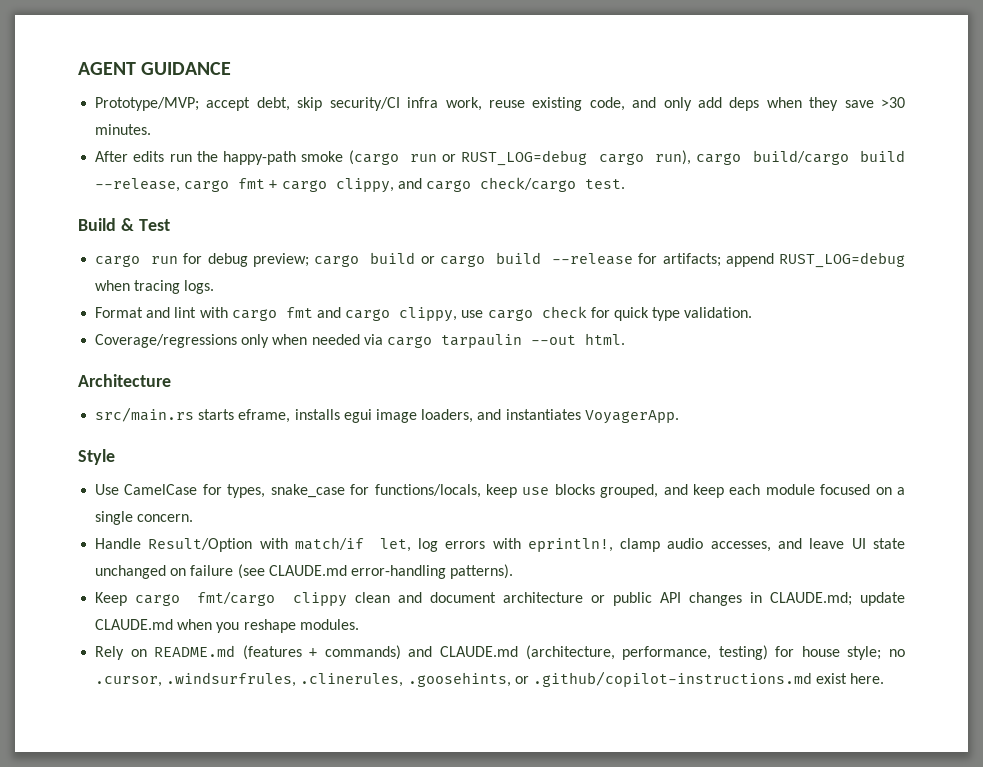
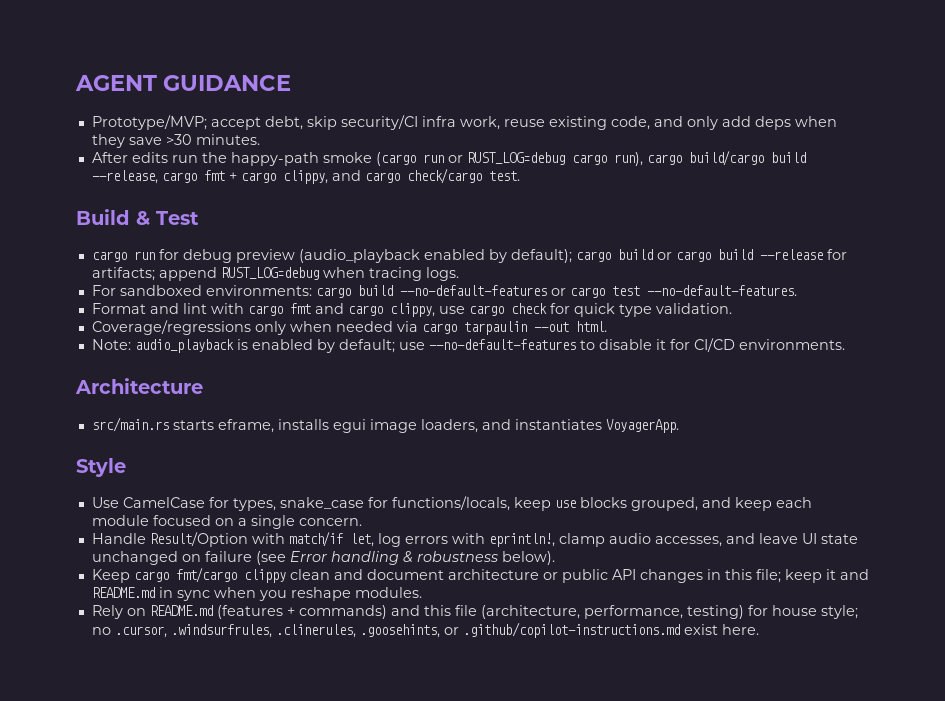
[252,253,309,267] preview; -> [235,249,572,263] preview (audio_playback enabled by default);
(215, 287) none -> [91,285,797,298] // For sandboxed environments: cargo build --no-default-features or cargo test --no-default-features.
(625, 339) none -> [91,338,845,353] // Note: audio_playback is enabled by default; use --no-default-features to disable it for CI/CD environments.
[268,564,514,579] CLAUDE.md error-handling patterns). -> [289,551,555,565] Error handling & robustness below).
[769,592,905,606] [95,619,174,630] CLAUDE.md; update CLAUDE.md -> [724,569,869,583] [91,587,210,601] this file; keep it and README.md in sync
[440,646,519,657] CLAUDE.md -> [423,605,477,616] this file

